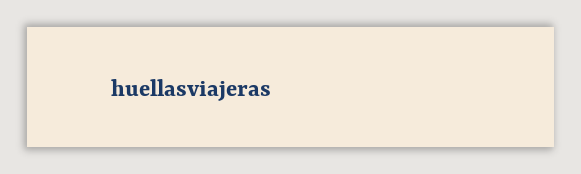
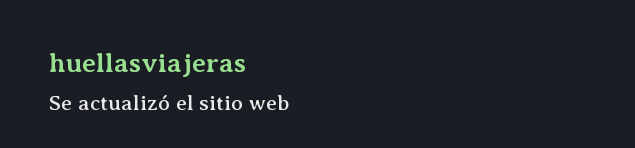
(271, 90) none -> [49,94,290,110] // Se actualizó el sitio web

